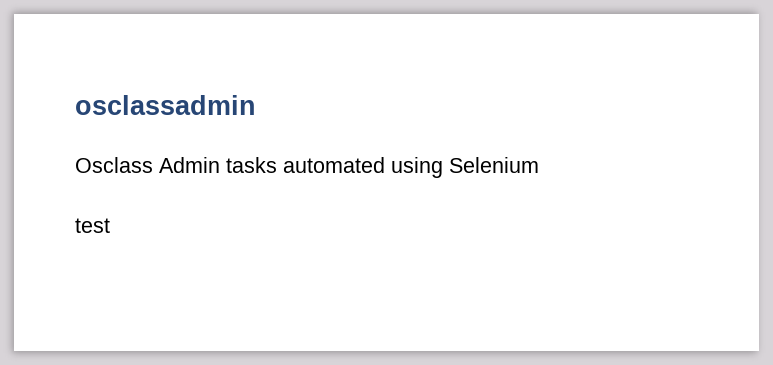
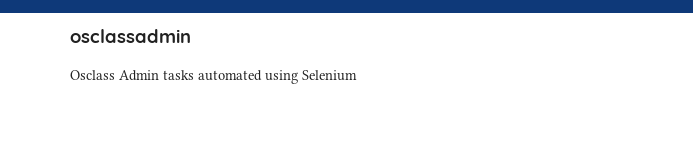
[75,218,110,233] // test -> (357, 75) none

